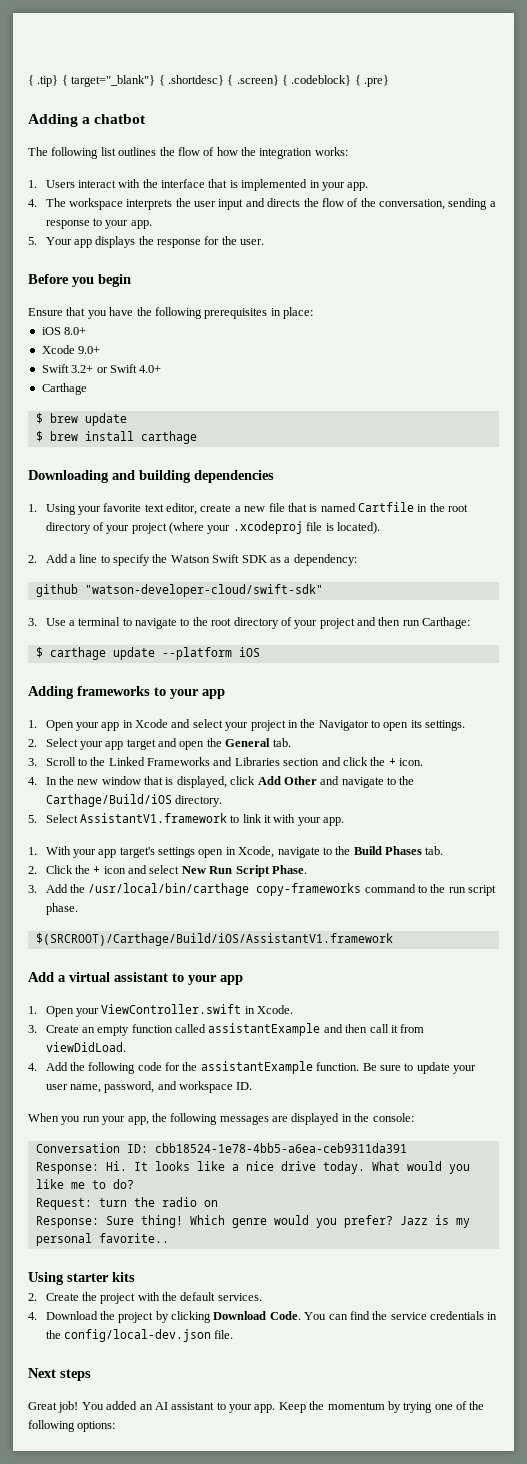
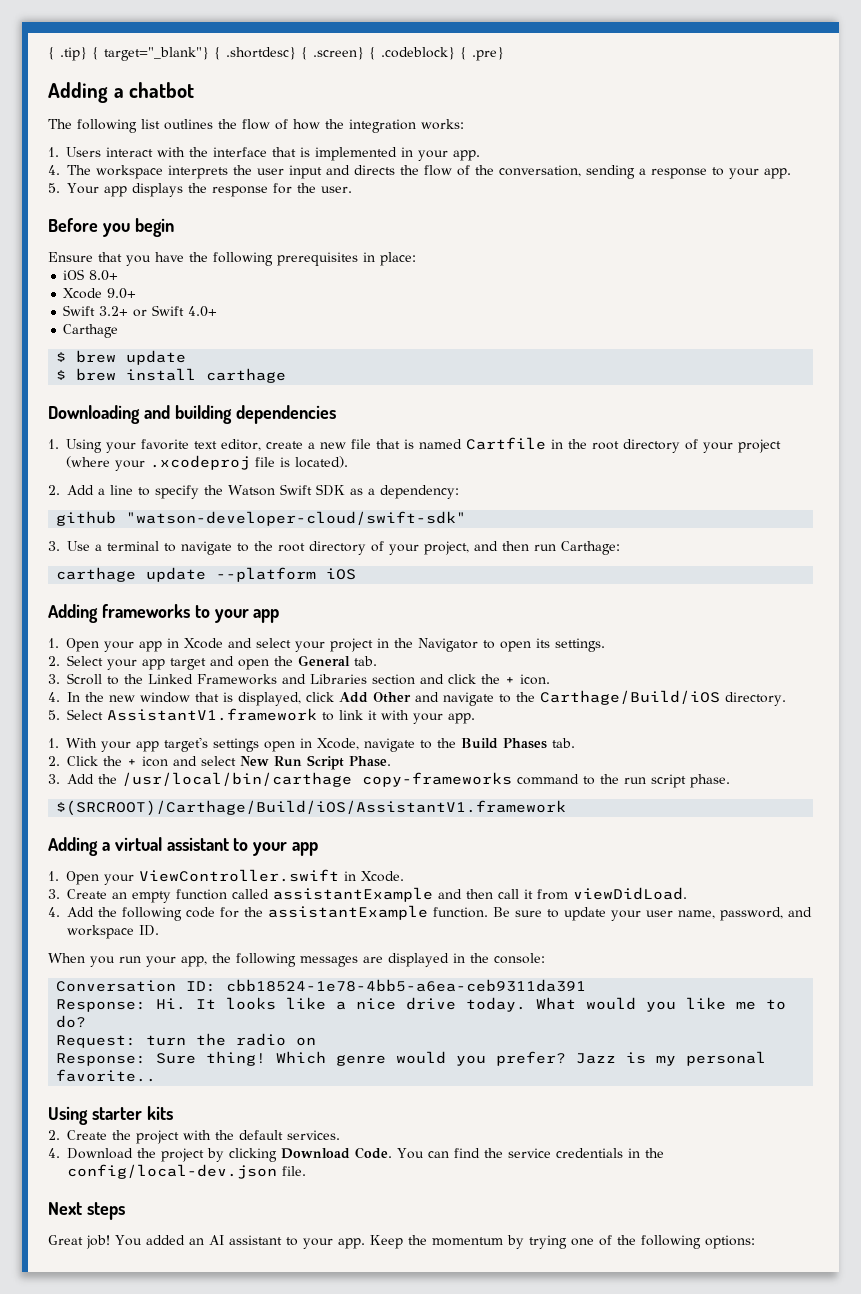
[319,618,355,629] project -> [424,541,469,555] project,
[35,647,43,658] $ -> (620, 548) none
[28,972,54,982] Add -> [48,837,98,856] Adding

